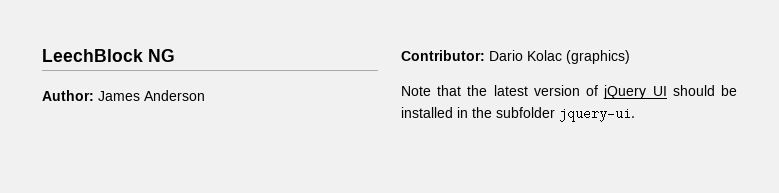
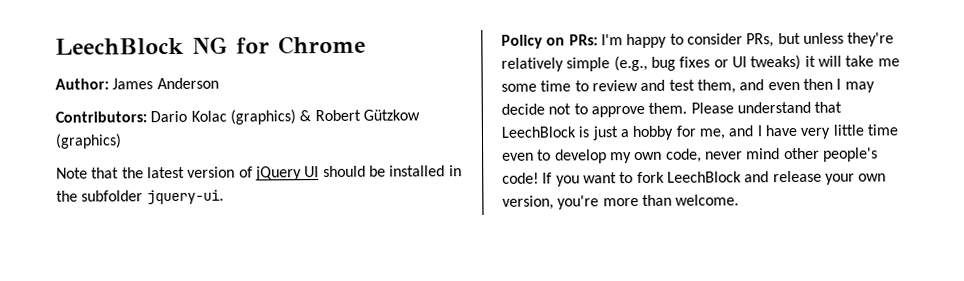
(175, 55) none -> [236,35,366,55] for Chrome
[401,50,485,61] Contributor: -> [55,111,147,123] Contributors:
(630, 57) none -> [299,109,420,122] [55,133,122,149] & Robert Gützkow (graphics)
(635, 114) none -> [501,32,895,49] [501,54,900,72] [501,78,875,94] [501,101,843,118] [501,124,898,141] [502,147,878,164] [502,170,887,187] [502,194,740,210] // Policy on PRs: I'm happy to consider PRs, but unless they're relatively simple (e.g., bug fixes or UI tweaks) it will take me some time to review and test them, and even then I may decide not to approve them. Please understand that LeechBlock is just a hobby for me, and I have very little time even to develop my own code, never mind other people's code! If you want to fork LeechBlock and release your own version, you're more than welcome.

